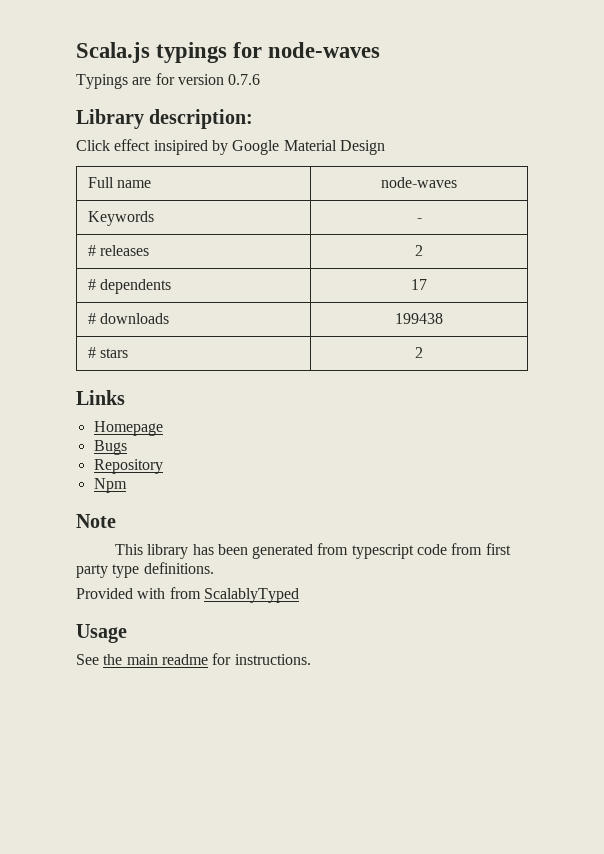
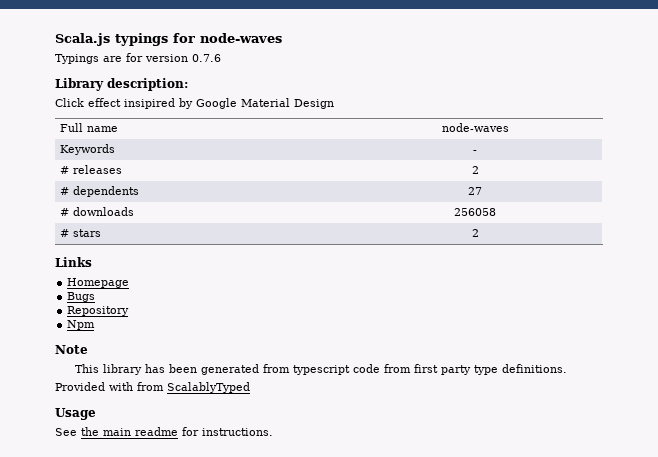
[411,279,427,290] 17 -> [468,187,482,195] 27
[395,313,443,324] 199438 -> [454,208,496,216] 256058

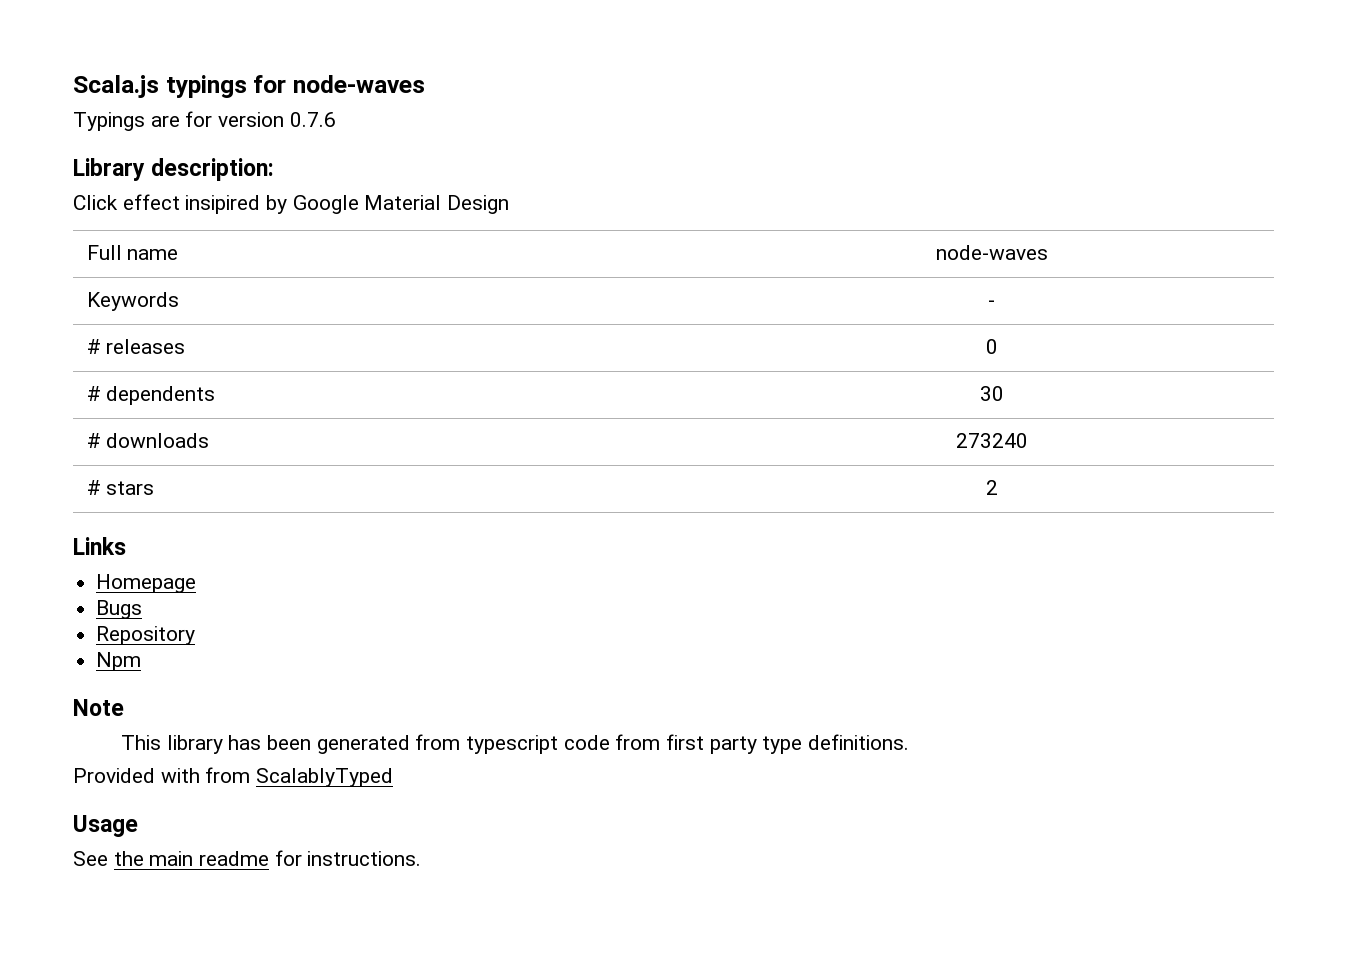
[471,166,479,174] 2 -> [985,339,998,354] 0
[468,187,482,195] 27 -> [979,386,1004,401] 30
[454,208,496,216] 256058 -> [955,433,1028,448] 273240

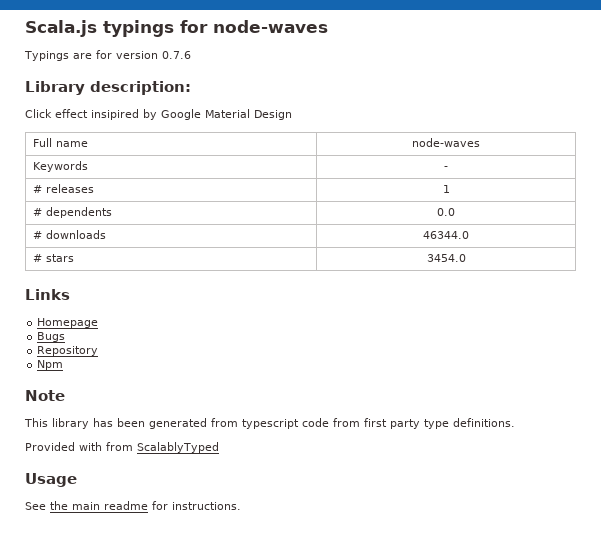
[985,339,998,354] 0 -> [442,185,450,193] 1
[979,386,1004,401] 30 -> [437,208,455,216] 0.0
[955,433,1028,448] 273240 -> [423,231,469,239] 46344.0
[985,480,998,495] 2 -> [426,254,466,262] 3454.0

